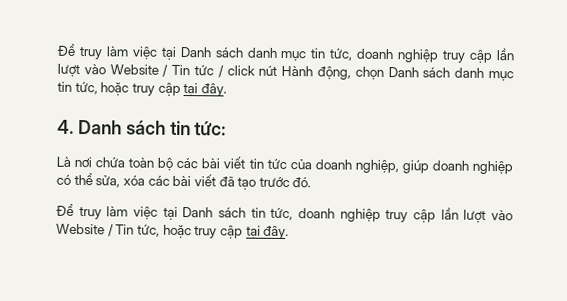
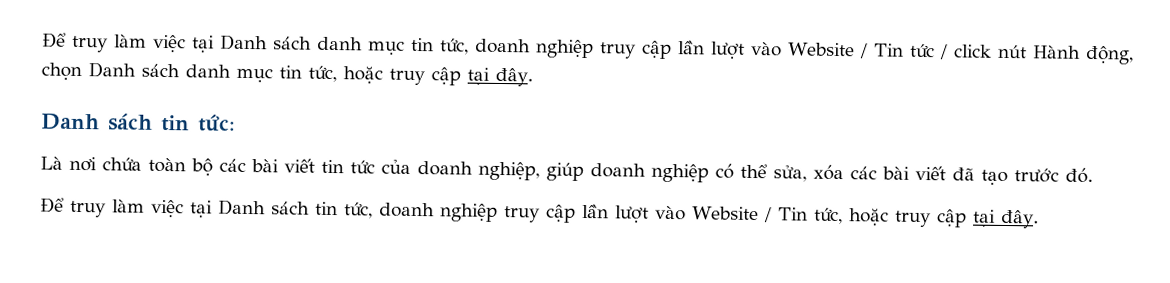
[57,119,74,134] 4. -> (533, 77) none

